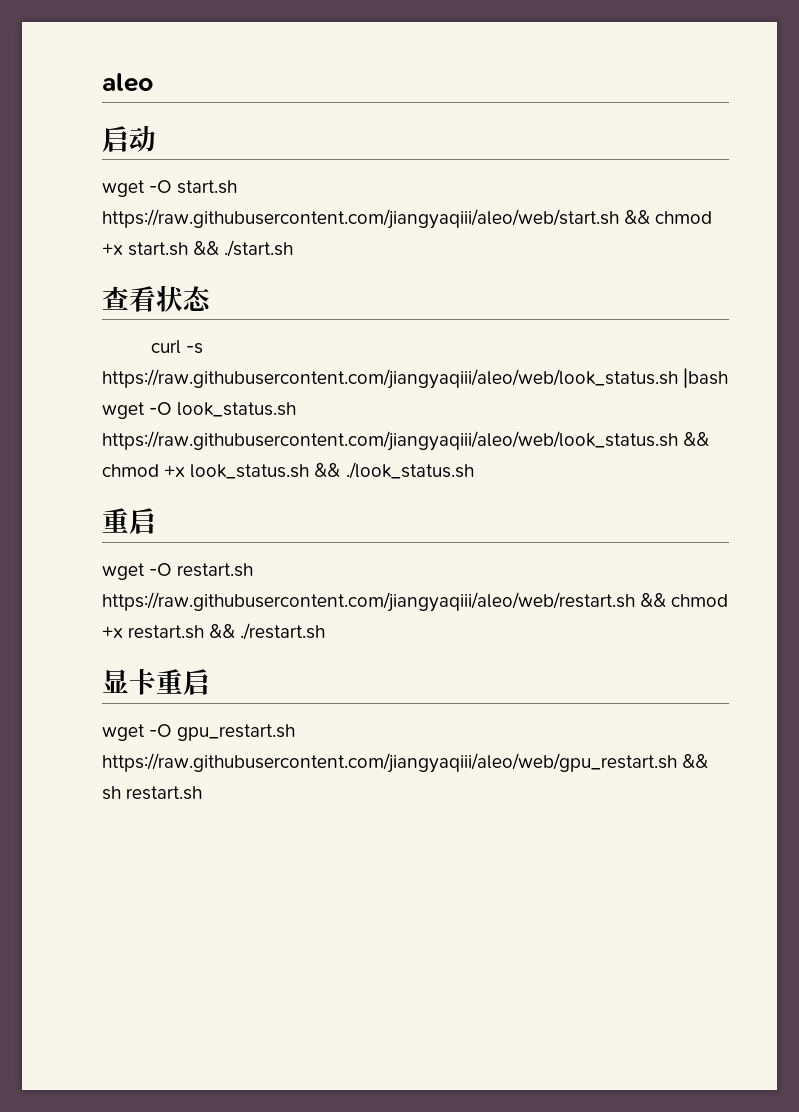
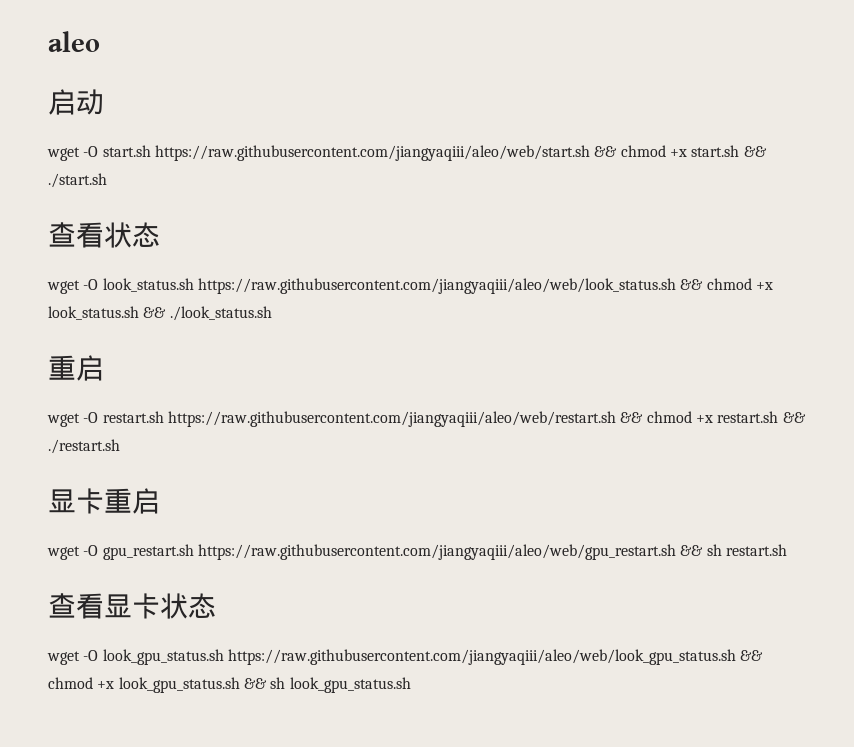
[150,340,203,354] [102,368,729,389] curl -s https://raw.githubusercontent.com/jiangyaqiii/aleo/web/look_status.sh |bash -> (160, 234) none
(203, 793) none -> [48,593,216,619] [47,649,764,665] [48,677,411,693] // 查看显卡状态 // wget -O look_gpu_status.sh https://raw.githubusercontent.com/jiangyaqiii/aleo/web/look_gpu_status.sh && chmod +x look_gpu_status.sh && sh look_gpu_status.sh

